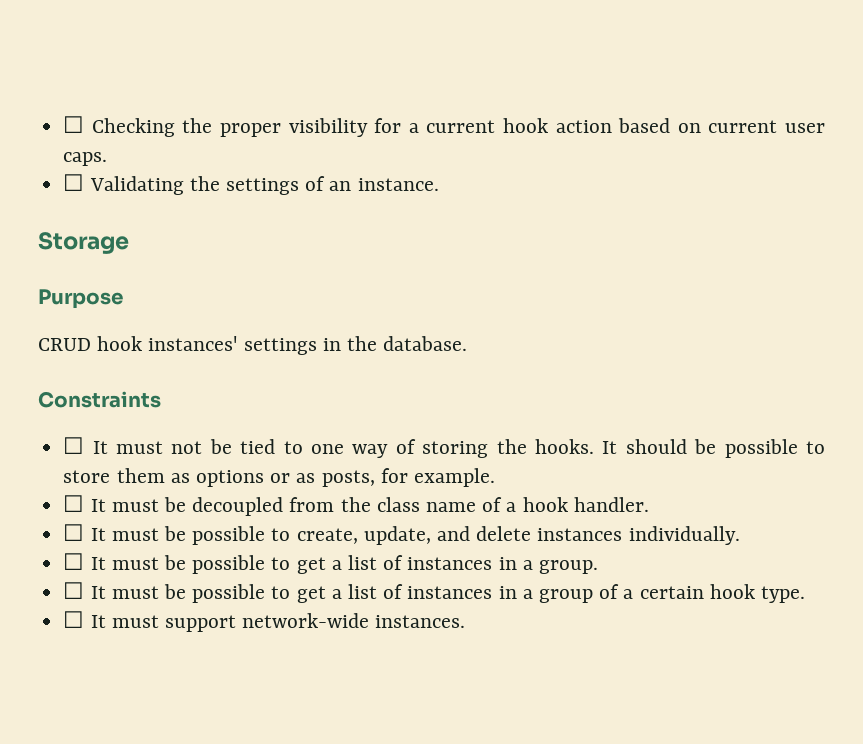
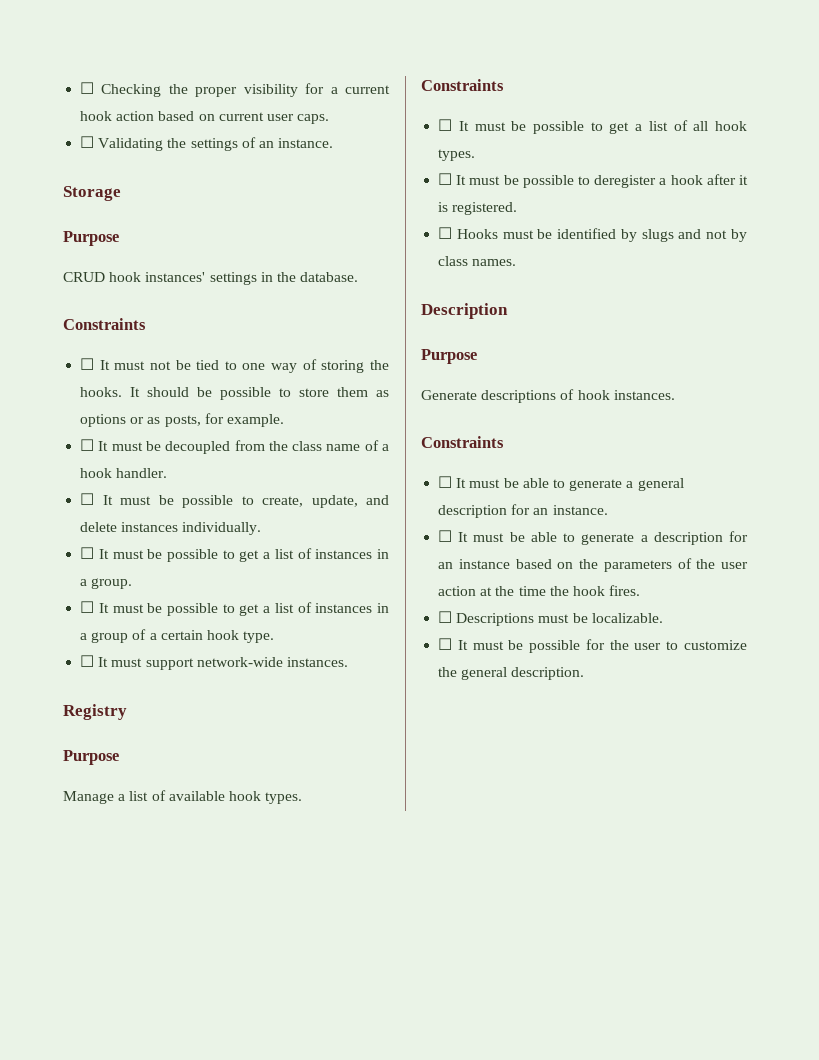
(466, 621) none -> [63,704,127,720] [63,750,119,765] [63,790,303,804] [421,79,504,91] [438,119,747,134] [438,149,476,161] [438,173,748,188] [438,202,518,215] [438,227,747,242] [438,256,517,266] [421,303,508,319] [421,349,477,364] [421,389,675,403] [421,436,504,448] [438,476,684,491] [438,504,608,518] [438,530,748,545] [438,558,748,572] [438,585,641,596] [438,611,663,626] [438,638,747,653] [438,667,585,680] // Registry // Purpose // Manage a list of available hook types. // Constraints // ☐ It must be possible to get a list of all hook types. // ☐ It must be possible to deregister a hook after it is registered. // ☐ Hooks must be identified by slugs and not by class names. // Description // Purpose // Generate descriptions of hook instances. // Constraints // ☐ It must be able to generate a general description for an instance. // ☐ It must be able to generate a description for an instance based on the parameters of the user action at the time the hook fires. // ☐ Descriptions must be localizable. // ☐ It must be possible for the user to customize the general description.

